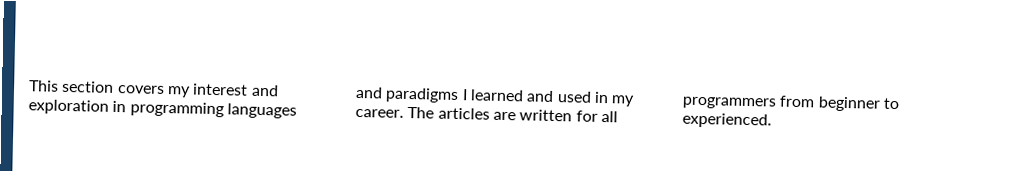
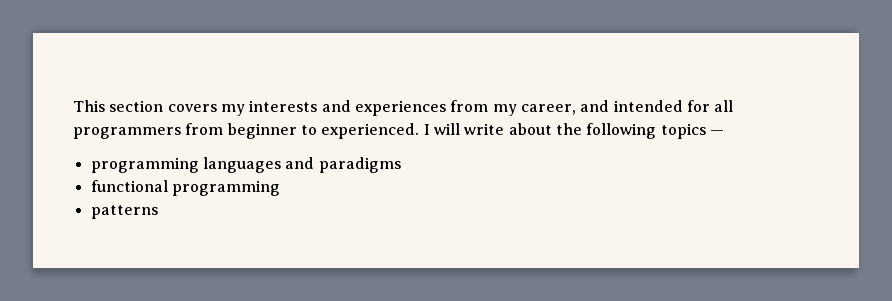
[192,83,279,97] [28,99,297,119] [355,86,636,107] [355,106,573,122] interest and exploration in programming languages and paradigms I learned and used in my career. The articles are written -> [249,100,683,116] interests and experiences from my career, and intended
(772, 120) none -> [423,123,724,139] [90,157,401,173] [90,180,280,196] [90,205,158,219] I will write about the following topics — // programming languages and paradigms // functional programming // patterns

